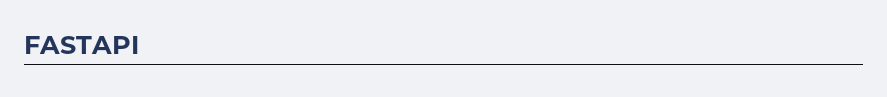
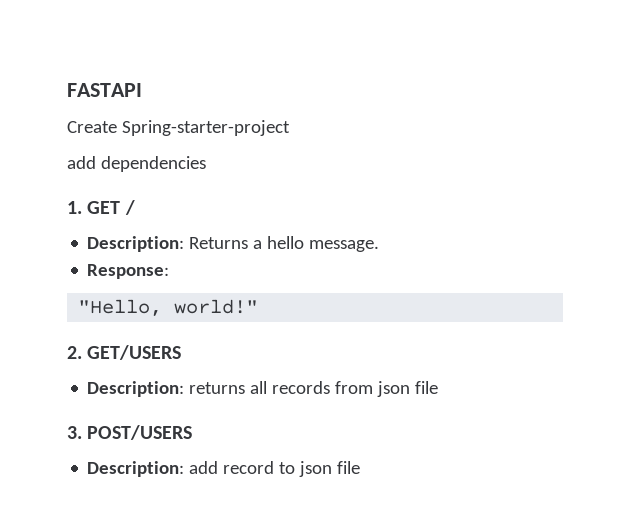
(139, 45) none -> [67,120,290,136] [67,156,206,172] [67,200,135,215] [87,236,380,252] [87,264,170,279] [78,299,259,316] [67,345,182,360] [87,381,439,397] [67,425,193,440] [87,461,361,477] // Create Spring-starter-project // add dependencies // 1. GET / // Description: Returns a hello message. // Response: // "Hello, world!" // 2. GET/USERS // Description: returns all records from json file // 3. POST/USERS // Description: add record to json file

